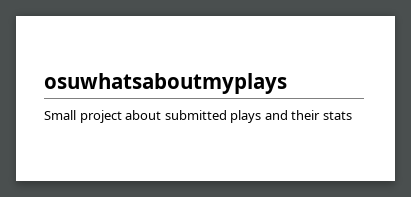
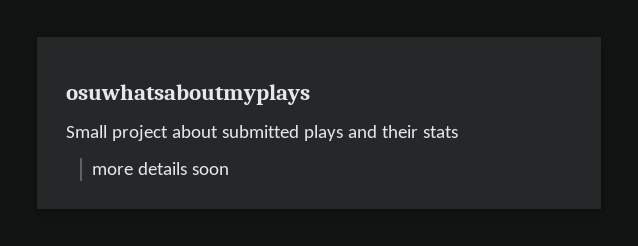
(352, 115) none -> [92,162,230,175] // more details soon

